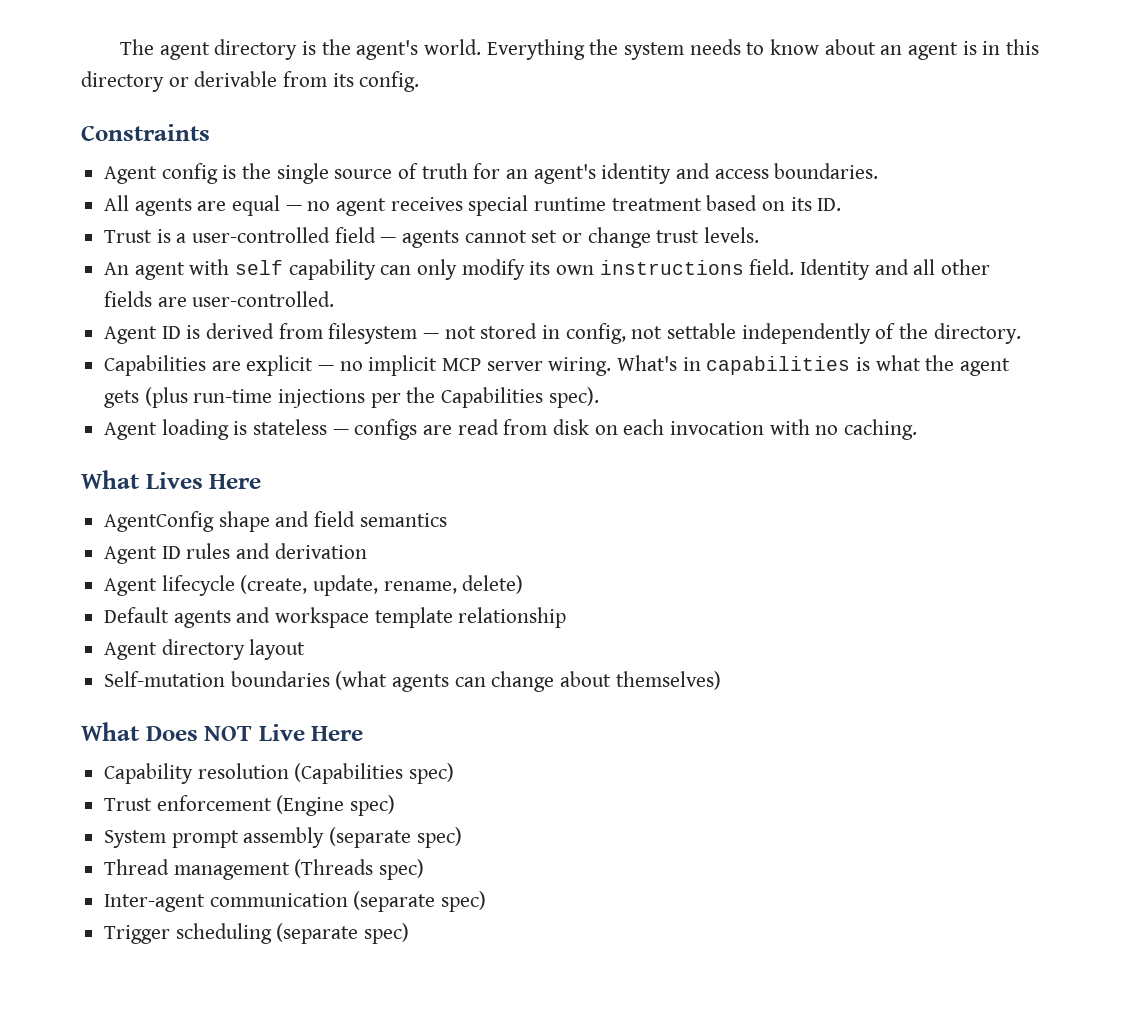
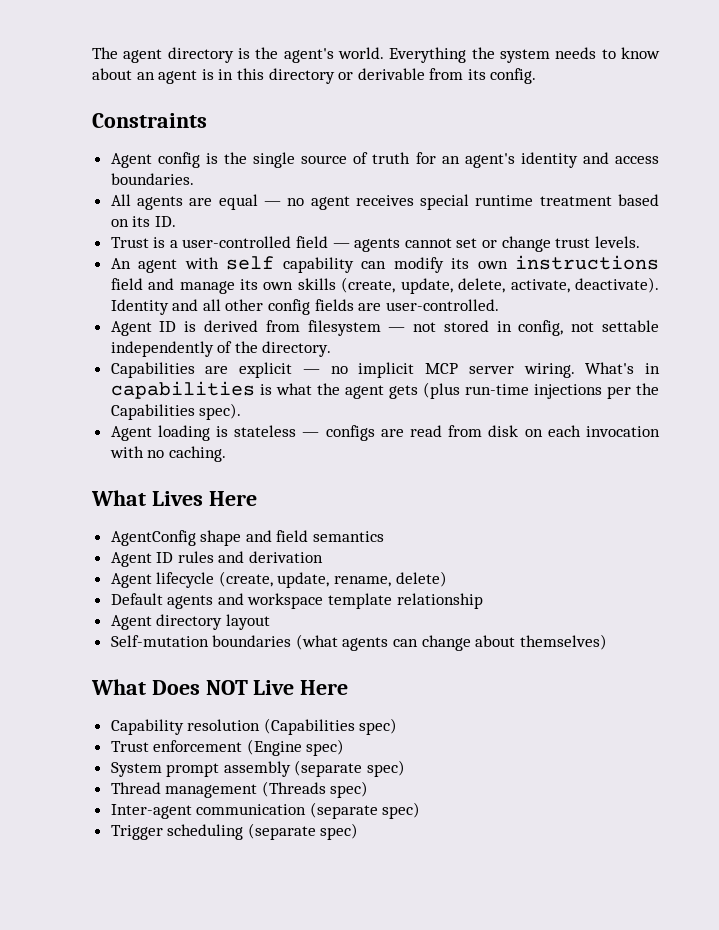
[417,259,458,280] only -> (387, 265) none
[749,259,795,275] field. -> [110,277,659,294] field and manage its own skills (create, update, delete, activate, deactivate).
(991, 267) none -> [268,299,311,315] config

